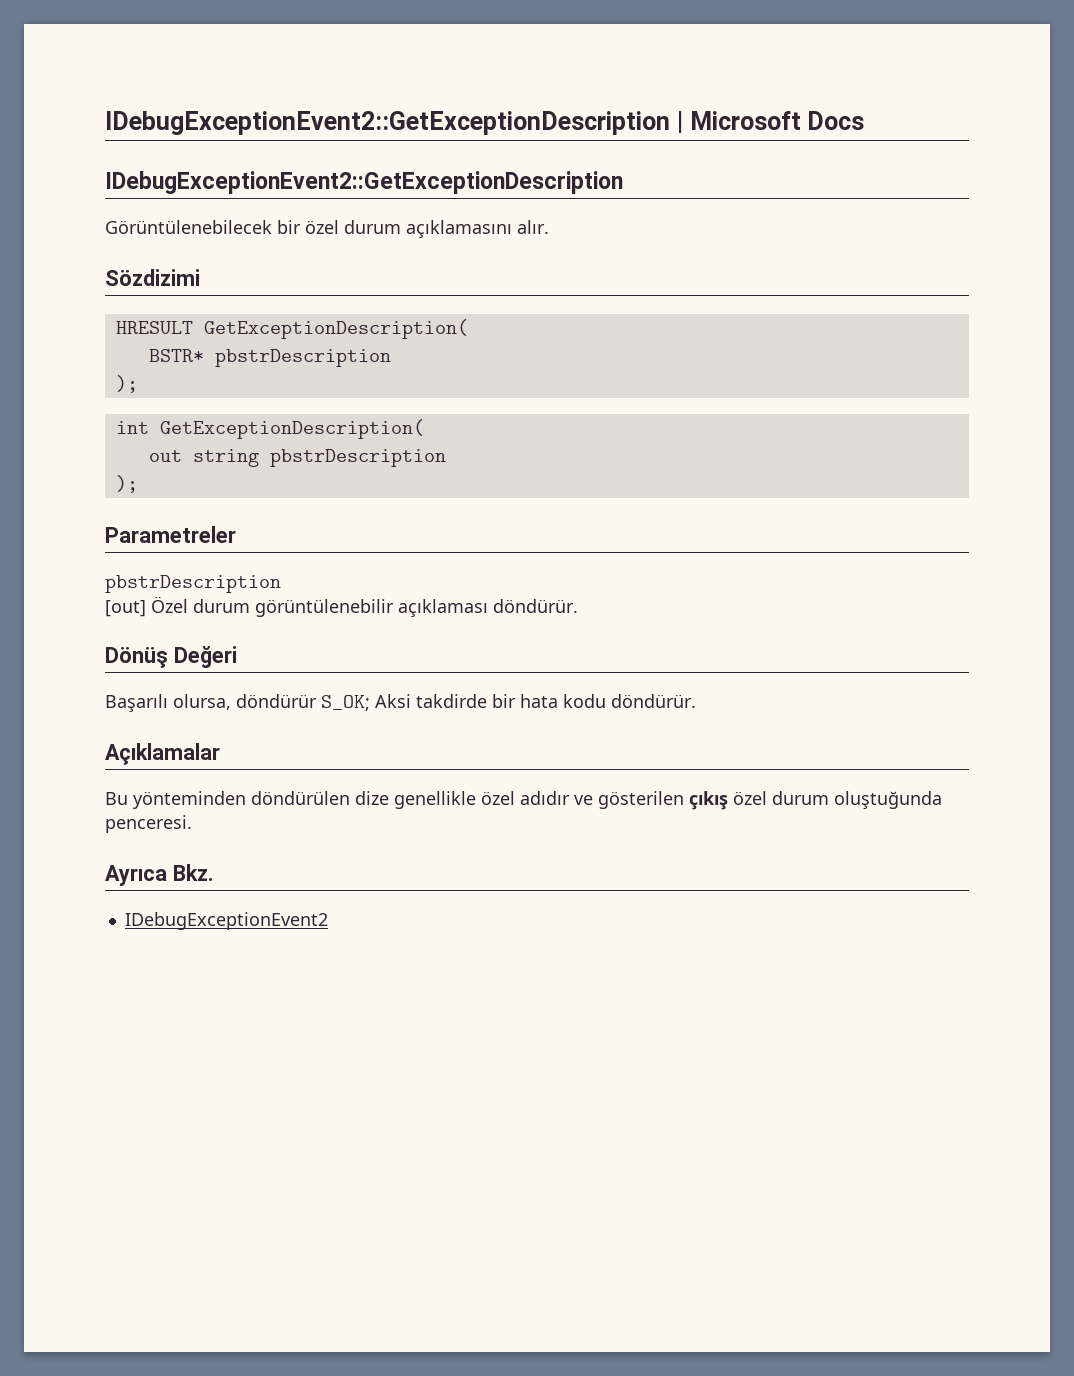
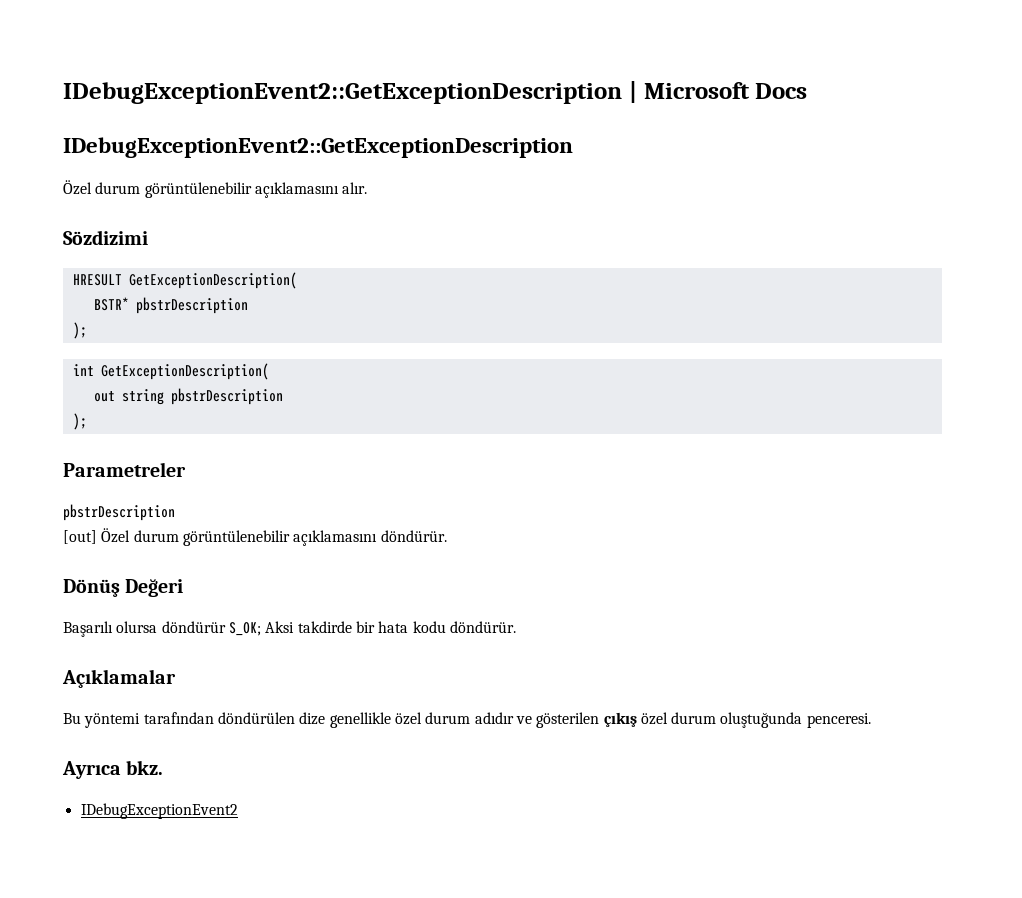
[105,220,401,234] Görüntülenebilecek bir özel durum -> [63,180,252,198] Özel durum görüntülenebilir
[398,599,488,617] açıklaması -> [293,530,378,546] açıklamasını
[173,694,231,710] olursa, -> [116,621,158,633] olursa
[133,791,246,809] yönteminden -> [84,712,214,728] yöntemi tarafından
(515, 798) none -> [425,712,471,724] durum
[172,864,214,881] Bkz. -> [126,760,164,775] bkz.

